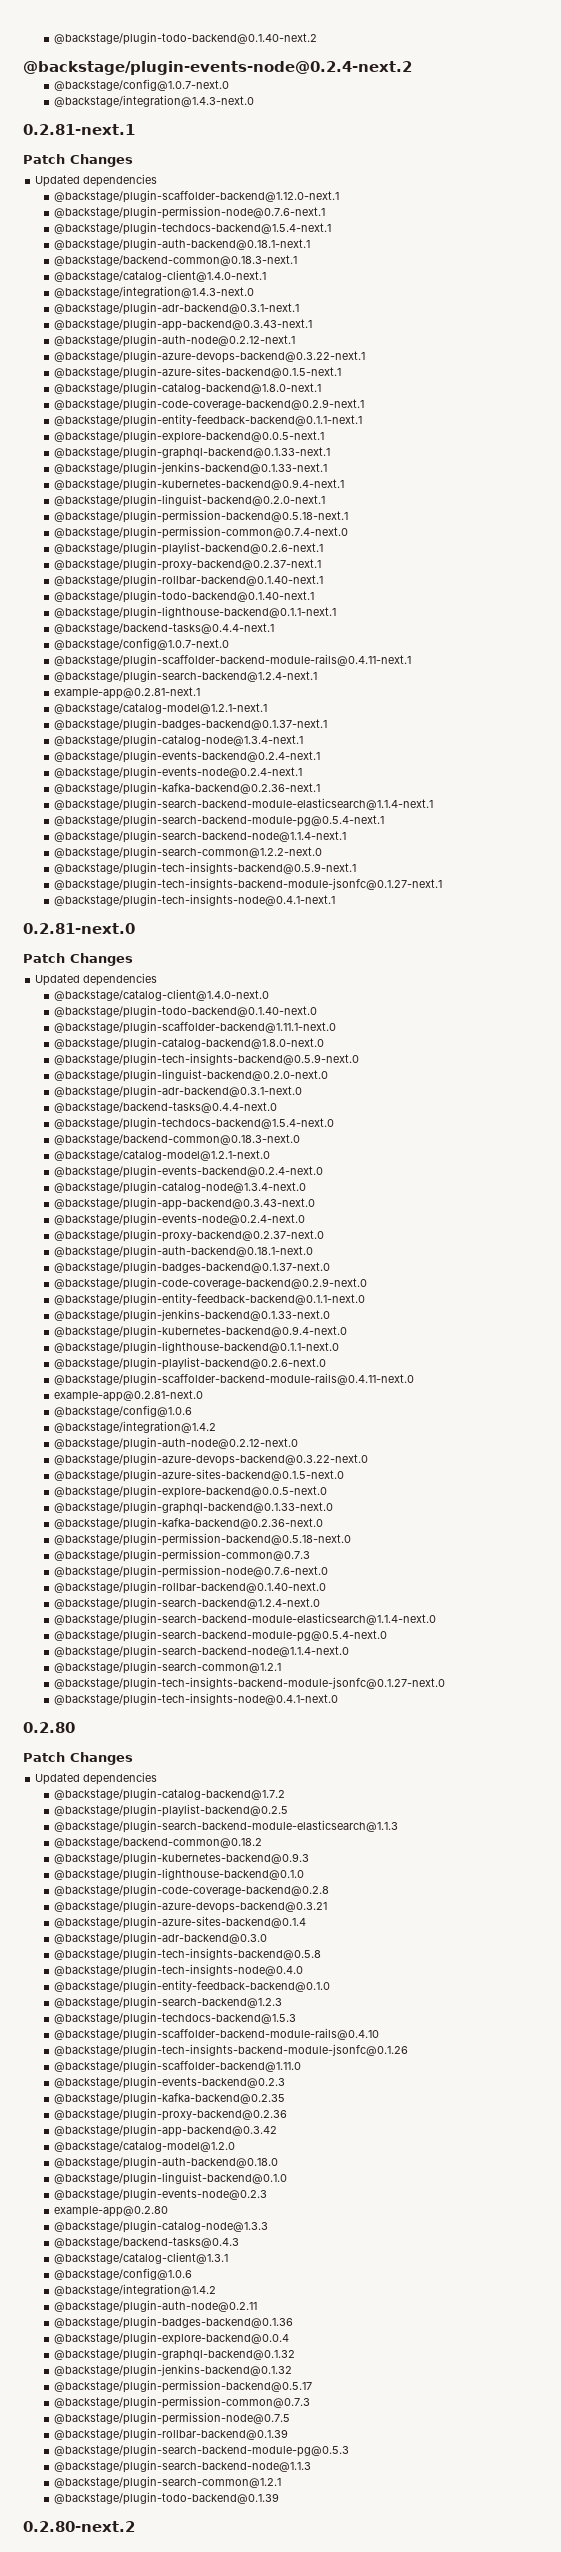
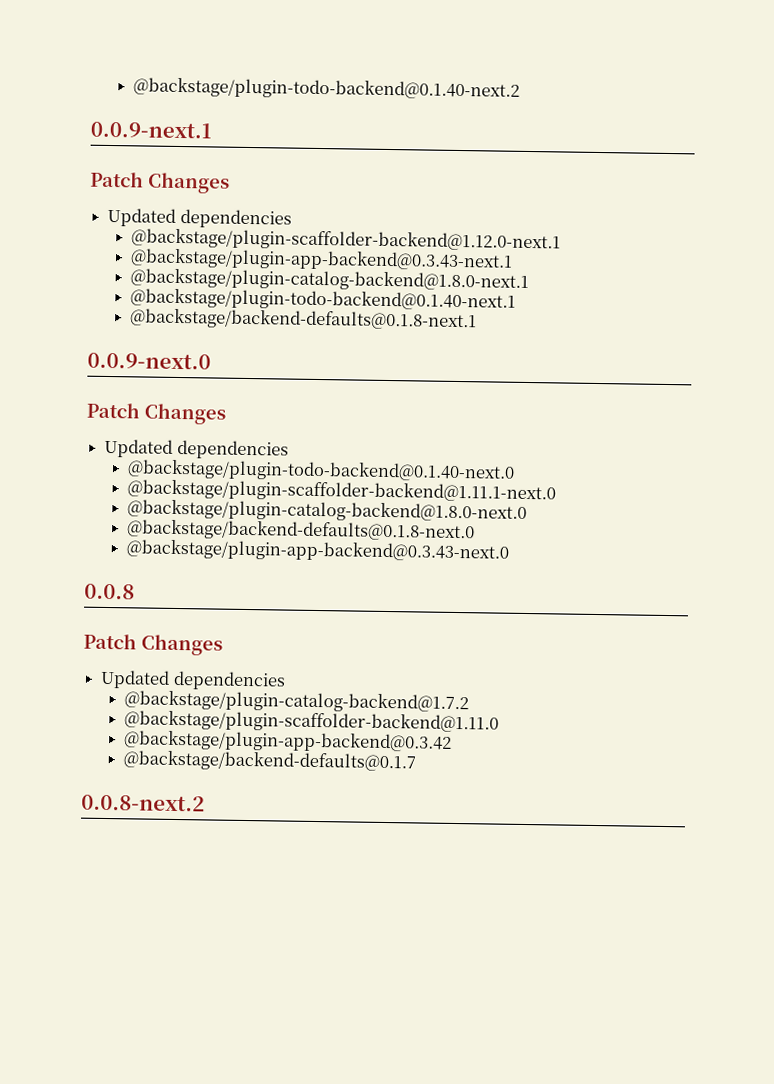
[23,61,412,75] [53,79,229,91] [53,95,254,107] [23,124,135,135] @backstage/plugin-events-node@0.2.4-next.2 // @backstage/config@1.0.7-next.0 // @backstage/integration@1.4.3-next.0 // 0.2.81-next.1 -> [90,121,212,139] 0.0.9-next.1
[53,206,325,219] [53,222,331,235] [53,238,310,251] [53,255,297,266] [53,270,266,282] [53,286,254,298] [53,302,299,315] [53,318,312,331] [53,334,295,347] [53,350,365,363] [53,366,341,379] [53,382,321,395] [53,398,364,411] [53,414,362,427] [53,430,324,443] [53,446,330,459] [53,462,327,475] [53,478,344,491] [53,494,325,507] [53,510,348,523] [53,526,348,539] [53,542,323,555] [53,558,321,571] [53,574,323,587] [53,590,314,603] [53,606,336,619] [53,623,274,634] [53,638,229,650] [53,654,411,667] [53,670,317,683] [53,687,200,699] [53,703,267,714] [53,718,327,731] [53,734,303,747] [53,750,320,763] [53,766,302,779] [53,782,320,795] [53,798,433,811] [53,814,384,827] [53,830,346,843] [53,846,322,859] [53,862,356,875] [53,878,442,891] [53,894,335,907] [23,923,135,934] [23,953,133,966] [35,973,158,986] [53,989,269,1001] @backstage/plugin-permission-node@0.7.6-next.1 // @backstage/plugin-techdocs-backend@1.5.4-next.1 // @backstage/plugin-auth-backend@0.18.1-next.1 // @backstage/backend-common@0.18.3-next.1 // @backstage/catalog-client@1.4.0-next.1 // @backstage/integration@1.4.3-next.0 // @backstage/plugin-adr-backend@0.3.1-next.1 // @backstage/plugin-app-backend@0.3.43-next.1 // @backstage/plugin-auth-node@0.2.12-next.1 // @backstage/plugin-azure-devops-backend@0.3.22-next.1 // @backstage/plugin-azure-sites-backend@0.1.5-next.1 // @backstage/plugin-catalog-backend@1.8.0-next.1 // @backstage/plugin-code-coverage-backend@0.2.9-next.1 // @backstage/plugin-entity-feedback-backend@0.1.1-next.1 // @backstage/plugin-explore-backend@0.0.5-next.1 // @backstage/plugin-graphql-backend@0.1.33-next.1 // @backstage/plugin-jenkins-backend@0.1.33-next.1 // @backstage/plugin-kubernetes-backend@0.9.4-next.1 // @backstage/plugin-linguist-backend@0.2.0-next.1 // @backstage/plugin-permission-backend@0.5.18-next.1 // @backstage/plugin-permission-common@0.7.4-next.0 // @backstage/plugin-playlist-backend@0.2.6-next.1 // @backstage/plugin-proxy-backend@0.2.37-next.1 // @backstage/plugin-rollbar-backend@0.1.40-next.1 // @backstage/plugin-todo-backend@0.1.40-next.1 // @backstage/plugin-lighthouse-backend@0.1.1-next.1 // @backstage/backend-tasks@0.4.4-next.1 // @backstage/config@1.0.7-next.0 // @backstage/plugin-scaffolder-backend-module-rails@0.4.11-next.1 // @backstage/plugin-search-backend@1.2.4-next.1 // example-app@0.2.81-next.1 // @backstage/catalog-model@1.2.1-next.1 // @backstage/plugin-badges-backend@0.1.37-next.1 // @backstage/plugin-catalog-node@1.3.4-next.1 // @backstage/plugin-events-backend@0.2.4-next.1 // @backstage/plugin-events-node@0.2.4-next.1 // @backstage/plugin-kafka-backend@0.2.36-next.1 // @backstage/plugin-search-backend-module-elasticsearch@1.1.4-next.1 // @backstage/plugin-search-backend-module-pg@0.5.4-next.1 // @backstage/plugin-search-backend-node@1.1.4-next.1 // @backstage/plugin-search-common@1.2.2-next.0 // @backstage/plugin-tech-insights-backend@0.5.9-next.1 // @backstage/plugin-tech-insights-backend-module-jsonfc@0.1.27-next.1 // @backstage/plugin-tech-insights-node@0.4.1-next.1 // 0.2.81-next.0 // Patch Changes // Updated dependencies // @backstage/catalog-client@1.4.0-next.0 -> [129,248,513,272] [129,268,529,293] [129,288,516,312] [129,308,477,332] [87,352,211,370] [86,402,226,425] [104,438,289,460] @backstage/plugin-app-backend@0.3.43-next.1 // @backstage/plugin-catalog-backend@1.8.0-next.1 // @backstage/plugin-todo-backend@0.1.40-next.1 // @backstage/backend-defaults@0.1.8-next.1 // 0.0.9-next.0 // Patch Changes // Updated dependencies
[53,1053,359,1066] [53,1069,328,1082] [53,1085,302,1098] [53,1102,277,1113] [53,1117,334,1130] [53,1134,300,1145] [53,1150,270,1161] [53,1165,323,1178] [53,1181,306,1194] [53,1197,315,1210] [53,1213,305,1226] [53,1229,324,1242] [53,1245,313,1258] [53,1261,330,1274] [53,1277,367,1290] [53,1293,365,1306] [53,1309,330,1322] [53,1325,347,1338] [53,1341,339,1354] [53,1357,326,1370] [53,1373,414,1386] [53,1390,203,1402] [53,1405,192,1417] [53,1421,216,1433] [53,1437,298,1450] [53,1453,368,1466] [53,1469,344,1482] [53,1485,327,1498] [53,1501,333,1514] [53,1517,323,1530] [53,1533,351,1546] [53,1549,310,1562] [53,1565,328,1578] [53,1581,326,1594] [53,1597,320,1610] [53,1613,436,1626] [53,1629,387,1642] [53,1645,349,1658] [53,1661,281,1674] [53,1677,445,1690] [53,1693,338,1706] [23,1722,75,1733] @backstage/plugin-tech-insights-backend@0.5.9-next.0 // @backstage/plugin-linguist-backend@0.2.0-next.0 // @backstage/plugin-adr-backend@0.3.1-next.0 // @backstage/backend-tasks@0.4.4-next.0 // @backstage/plugin-techdocs-backend@1.5.4-next.0 // @backstage/backend-common@0.18.3-next.0 // @backstage/catalog-model@1.2.1-next.0 // @backstage/plugin-events-backend@0.2.4-next.0 // @backstage/plugin-catalog-node@1.3.4-next.0 // @backstage/plugin-app-backend@0.3.43-next.0 // @backstage/plugin-events-node@0.2.4-next.0 // @backstage/plugin-proxy-backend@0.2.37-next.0 // @backstage/plugin-auth-backend@0.18.1-next.0 // @backstage/plugin-badges-backend@0.1.37-next.0 // @backstage/plugin-code-coverage-backend@0.2.9-next.0 // @backstage/plugin-entity-feedback-backend@0.1.1-next.0 // @backstage/plugin-jenkins-backend@0.1.33-next.0 // @backstage/plugin-kubernetes-backend@0.9.4-next.0 // @backstage/plugin-lighthouse-backend@0.1.1-next.0 // @backstage/plugin-playlist-backend@0.2.6-next.0 // @backstage/plugin-scaffolder-backend-module-rails@0.4.11-next.0 // example-app@0.2.81-next.0 // @backstage/config@1.0.6 // @backstage/integration@1.4.2 // @backstage/plugin-auth-node@0.2.12-next.0 // @backstage/plugin-azure-devops-backend@0.3.22-next.0 // @backstage/plugin-azure-sites-backend@0.1.5-next.0 // @backstage/plugin-explore-backend@0.0.5-next.0 // @backstage/plugin-graphql-backend@0.1.33-next.0 // @backstage/plugin-kafka-backend@0.2.36-next.0 // @backstage/plugin-permission-backend@0.5.18-next.0 // @backstage/plugin-permission-common@0.7.3 // @backstage/plugin-permission-node@0.7.6-next.0 // @backstage/plugin-rollbar-backend@0.1.40-next.0 // @backstage/plugin-search-backend@1.2.4-next.0 // @backstage/plugin-search-backend-module-elasticsearch@1.1.4-next.0 // @backstage/plugin-search-backend-module-pg@0.5.4-next.0 // @backstage/plugin-search-backend-node@1.1.4-next.0 // @backstage/plugin-search-common@1.2.1 // @backstage/plugin-tech-insights-backend-module-jsonfc@0.1.27-next.0 // @backstage/plugin-tech-insights-node@0.4.1-next.0 // 0.2.80 -> [126,519,475,543] [125,539,509,563] [84,583,135,600] @backstage/backend-defaults@0.1.8-next.0 // @backstage/plugin-app-backend@0.3.43-next.0 // 0.0.8
[53,1804,288,1817] [53,1820,398,1833] [53,1837,262,1848] [53,1852,309,1865] [53,1868,304,1881] [53,1884,329,1897] [53,1900,327,1913] [53,1916,306,1929] [53,1932,267,1945] [53,1948,321,1961] [53,1964,303,1977] [53,1980,330,1993] [53,1996,282,2009] [53,2012,296,2025] [53,2028,379,2041] [53,2044,408,2057] [53,2060,301,2073] [53,2076,285,2089] [53,2092,285,2105] [53,2108,287,2121] [53,2124,277,2137] [53,2141,235,2152] [53,2156,278,2169] [53,2172,287,2185] [53,2188,267,2201] [53,2206,168,2217] [53,2220,268,2233] [53,2237,239,2248] [53,2252,228,2264] [53,2268,192,2280] [53,2284,216,2296] [53,2300,257,2313] [53,2316,293,2329] [53,2332,289,2345] [53,2348,295,2361] [53,2364,292,2377] [53,2380,312,2393] [53,2396,310,2409] [53,2412,290,2425] [53,2428,288,2441] [53,2444,349,2457] [53,2460,311,2473] [53,2476,281,2489] [53,2492,279,2505] [23,2521,135,2532] @backstage/plugin-playlist-backend@0.2.5 // @backstage/plugin-search-backend-module-elasticsearch@1.1.3 // @backstage/backend-common@0.18.2 // @backstage/plugin-kubernetes-backend@0.9.3 // @backstage/plugin-lighthouse-backend@0.1.0 // @backstage/plugin-code-coverage-backend@0.2.8 // @backstage/plugin-azure-devops-backend@0.3.21 // @backstage/plugin-azure-sites-backend@0.1.4 // @backstage/plugin-adr-backend@0.3.0 // @backstage/plugin-tech-insights-backend@0.5.8 // @backstage/plugin-tech-insights-node@0.4.0 // @backstage/plugin-entity-feedback-backend@0.1.0 // @backstage/plugin-search-backend@1.2.3 // @backstage/plugin-techdocs-backend@1.5.3 // @backstage/plugin-scaffolder-backend-module-rails@0.4.10 // @backstage/plugin-tech-insights-backend-module-jsonfc@0.1.26 // @backstage/plugin-scaffolder-backend@1.11.0 // @backstage/plugin-events-backend@0.2.3 // @backstage/plugin-kafka-backend@0.2.35 // @backstage/plugin-proxy-backend@0.2.36 // @backstage/plugin-app-backend@0.3.42 // @backstage/catalog-model@1.2.0 // @backstage/plugin-auth-backend@0.18.0 // @backstage/plugin-linguist-backend@0.1.0 // @backstage/plugin-events-node@0.2.3 // example-app@0.2.80 // @backstage/plugin-catalog-node@1.3.3 // @backstage/backend-tasks@0.4.3 // @backstage/catalog-client@1.3.1 // @backstage/config@1.0.6 // @backstage/integration@1.4.2 // @backstage/plugin-auth-node@0.2.11 // @backstage/plugin-badges-backend@0.1.36 // @backstage/plugin-explore-backend@0.0.4 // @backstage/plugin-graphql-backend@0.1.32 // @backstage/plugin-jenkins-backend@0.1.32 // @backstage/plugin-permission-backend@0.5.17 // @backstage/plugin-permission-common@0.7.3 // @backstage/plugin-permission-node@0.7.5 // @backstage/plugin-rollbar-backend@0.1.39 // @backstage/plugin-search-backend-module-pg@0.5.3 // @backstage/plugin-search-backend-node@1.1.3 // @backstage/plugin-search-common@1.2.1 // @backstage/plugin-todo-backend@0.1.39 // 0.2.80-next.2 -> [123,710,499,734] [123,730,452,753] [122,750,416,773] [81,794,205,812] @backstage/plugin-scaffolder-backend@1.11.0 // @backstage/plugin-app-backend@0.3.42 // @backstage/backend-defaults@0.1.7 // 0.0.8-next.2

